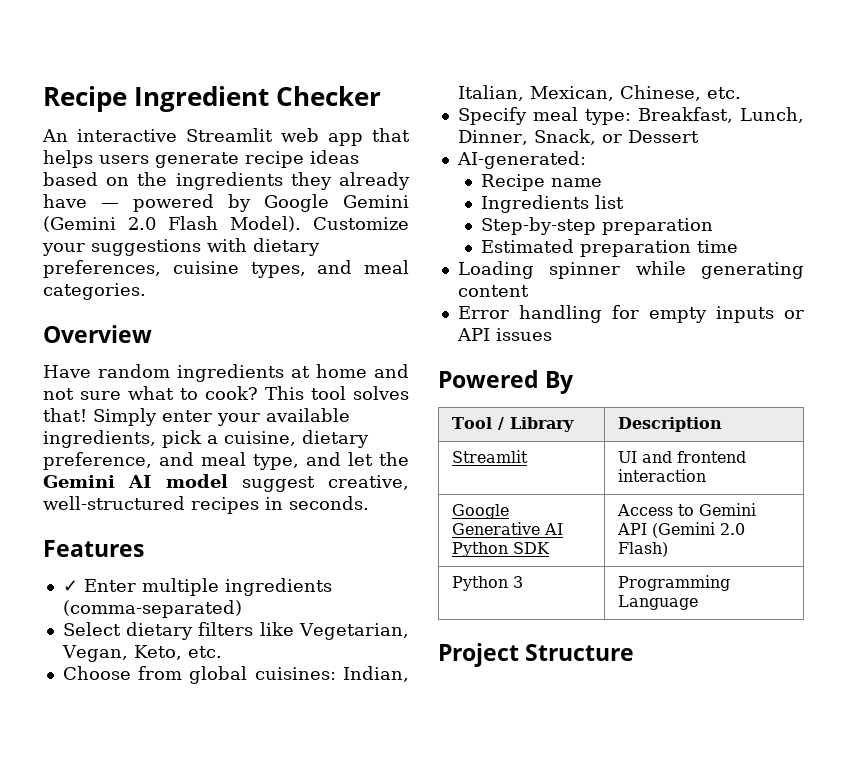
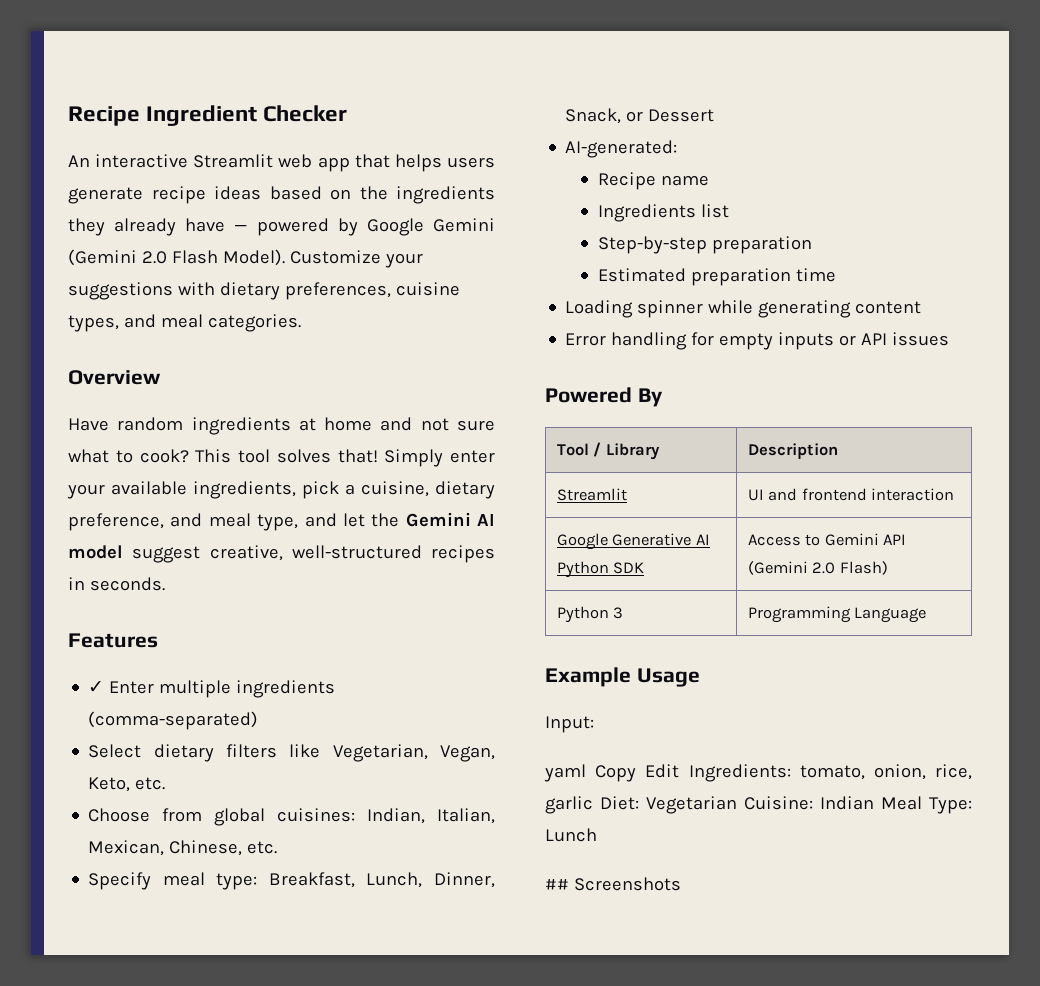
[438,643,635,667] Project Structure -> [545,667,700,687] [545,716,594,733] [544,764,972,782] [545,796,972,814] [545,828,597,842] [545,877,681,891] Example Usage // Input: // yaml Copy Edit Ingredients: tomato, onion, rice, garlic Diet: Vegetarian Cuisine: Indian Meal Type: Lunch // ## Screenshots

